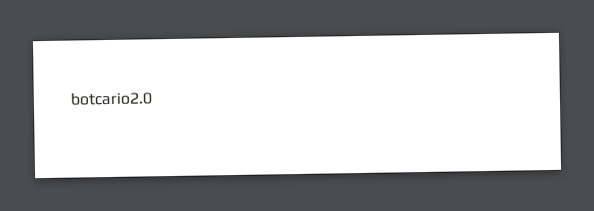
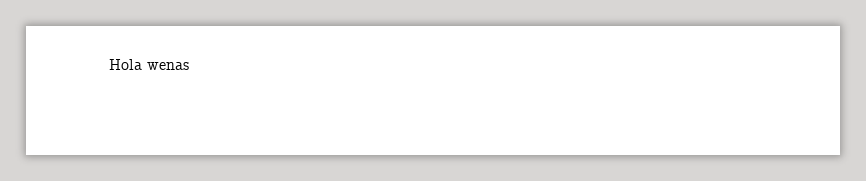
[70,91,152,106] botcario2.0 -> [109,59,189,70] Hola wenas

